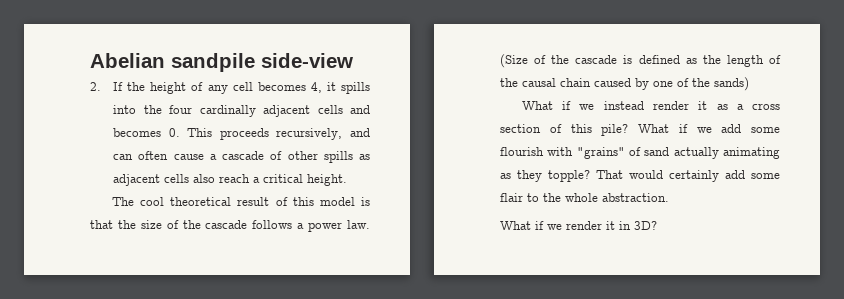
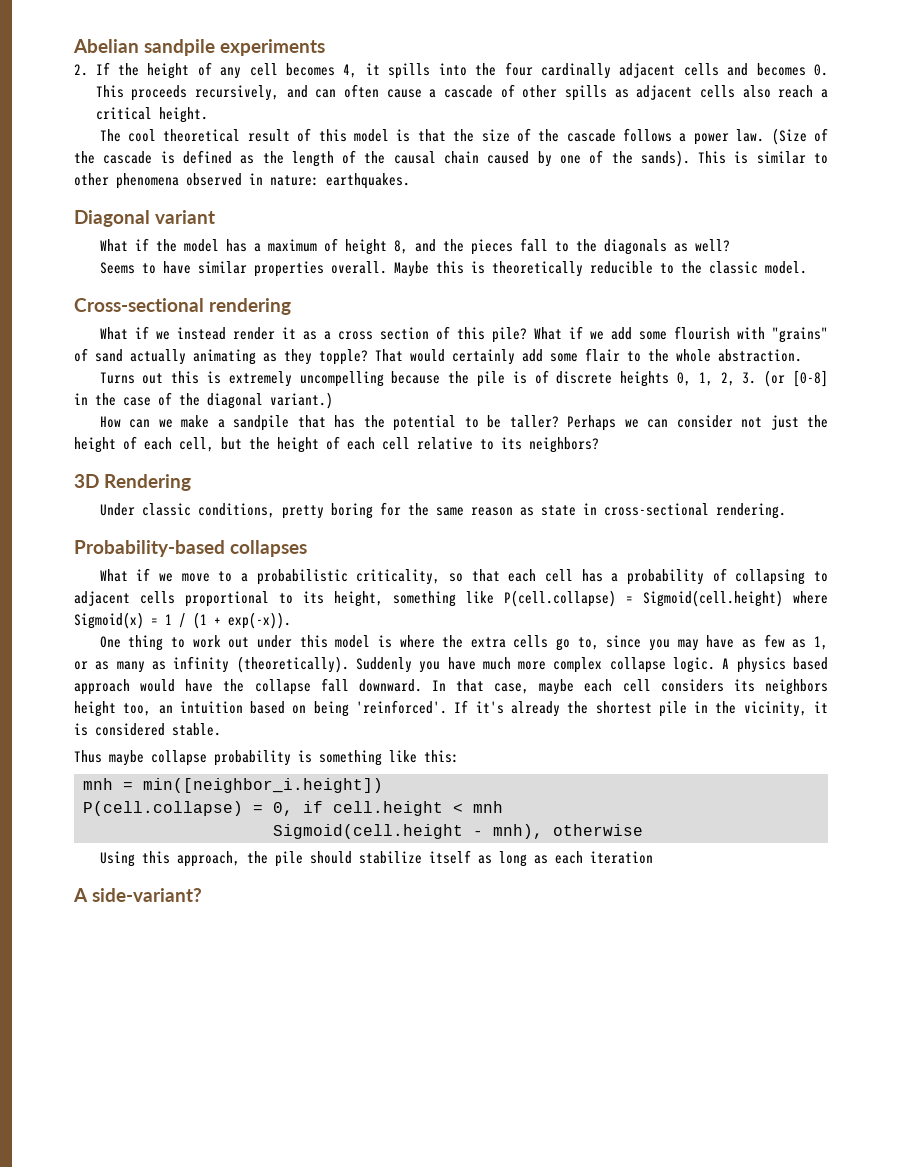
[261,53,353,68] side-view -> [220,39,325,56] experiments
[714,77,749,91] sands) -> [640,150,828,167] [74,173,410,189] [74,210,215,227] [99,238,730,255] [99,261,807,277] [74,298,291,315] sands). This is similar to other phenomena observed in nature: earthquakes. // Diagonal variant // What if the model has a maximum of height 8, and the pieces fall to the diagonals as well? // Seems to have similar properties overall. Maybe this is theoretically reducible to the classic model. // Cross-sectional rendering
[500,221,657,230] What if we render it in 3D? -> [99,370,828,387] [74,392,333,409] [99,415,828,431] [74,436,599,453] [74,474,191,491] [99,502,786,519] [74,540,307,557] [99,568,828,585] [74,590,828,607] [74,612,291,629] [99,634,828,651] [74,656,828,673] [74,678,828,695] [74,700,828,717] [74,723,221,736] [74,750,459,766] [83,778,383,793] [83,801,503,816] [273,824,643,839] [99,850,653,867] [73,888,202,902] Turns out this is extremely uncompelling because the pile is of discrete heights 0, 1, 2, 3. (or [0-8] in the case of the diagonal variant.) // How can we make a sandpile that has the potential to be taller? Perhaps we can consider not just the height of each cell, but the height of each cell relative to its neighbors? // 3D Rendering // Under classic conditions, pretty boring for the same reason as state in cross-sectional rendering. // Probability-based collapses // What if we move to a probabilistic criticality, so that each cell has a probability of collapsing to adjacent cells proportional to its height, something like P(cell.collapse) = Sigmoid(cell.height) where Sigmoid(x) = 1 / (1 + exp(-x)). // One thing to work out under this model is where the extra cells go to, since you may have as few as 1, or as many as infinity (theoretically). Suddenly you have much more complex collapse logic. A physics based approach would have the collapse fall downward. In that case, maybe each cell considers its neighbors height too, an intuition based on being 'reinforced'. If it's already the shortest pile in the vicinity, it is considered stable. // Thus maybe collapse probability is something like this: // mnh = min([neighbor_i.height]) // P(cell.collapse) = 0, if cell.height < mnh // Sigmoid(cell.height - mnh), otherwise // Using this approach, the pile should stabilize itself as long as each iteration // A side-variant?

